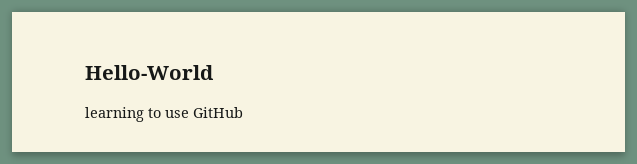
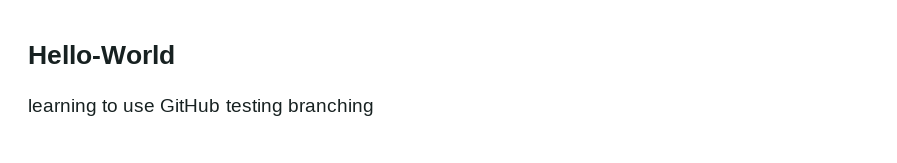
(243, 112) none -> [225,99,374,116] testing branching

